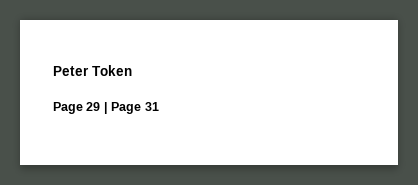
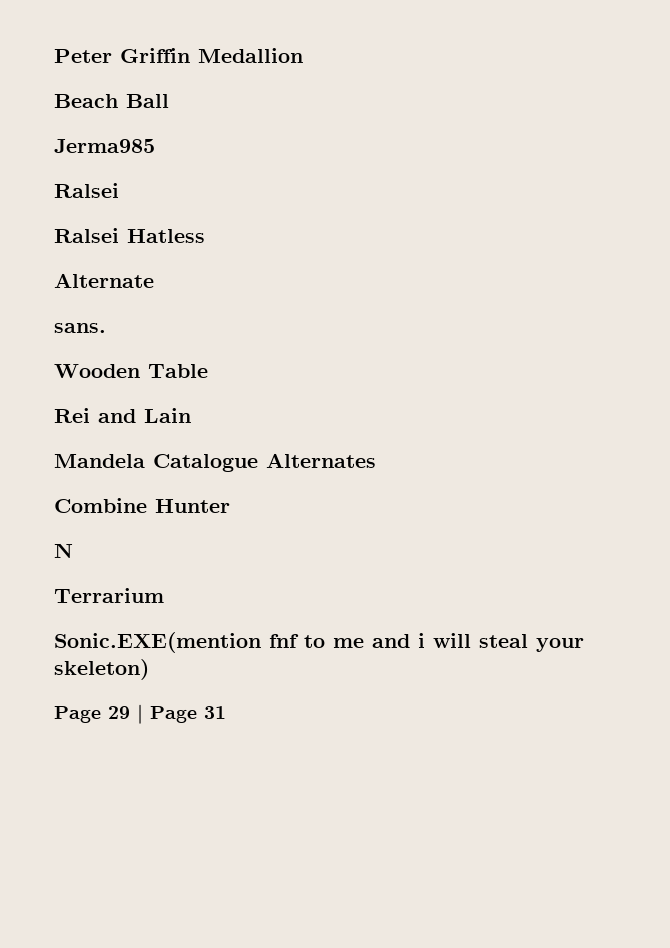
[92,65,132,76] Token -> [120,48,303,63] [54,94,169,108] [54,139,155,153] [54,183,119,198] [54,228,205,243] [54,273,154,288] [54,323,106,333] [54,364,208,378] [54,408,191,423] [54,453,376,472] [54,498,230,513] [54,543,73,558] [54,588,164,603] [54,632,584,653] [54,659,149,680] Griffin Medallion // Beach Ball // Jerma985 // Ralsei // Ralsei Hatless // Alternate // sans. // Wooden Table // Rei and Lain // Mandela Catalogue Alternates // Combine Hunter // N // Terrarium // Sonic.EXE(mention fnf to me and i will steal your skeleton)

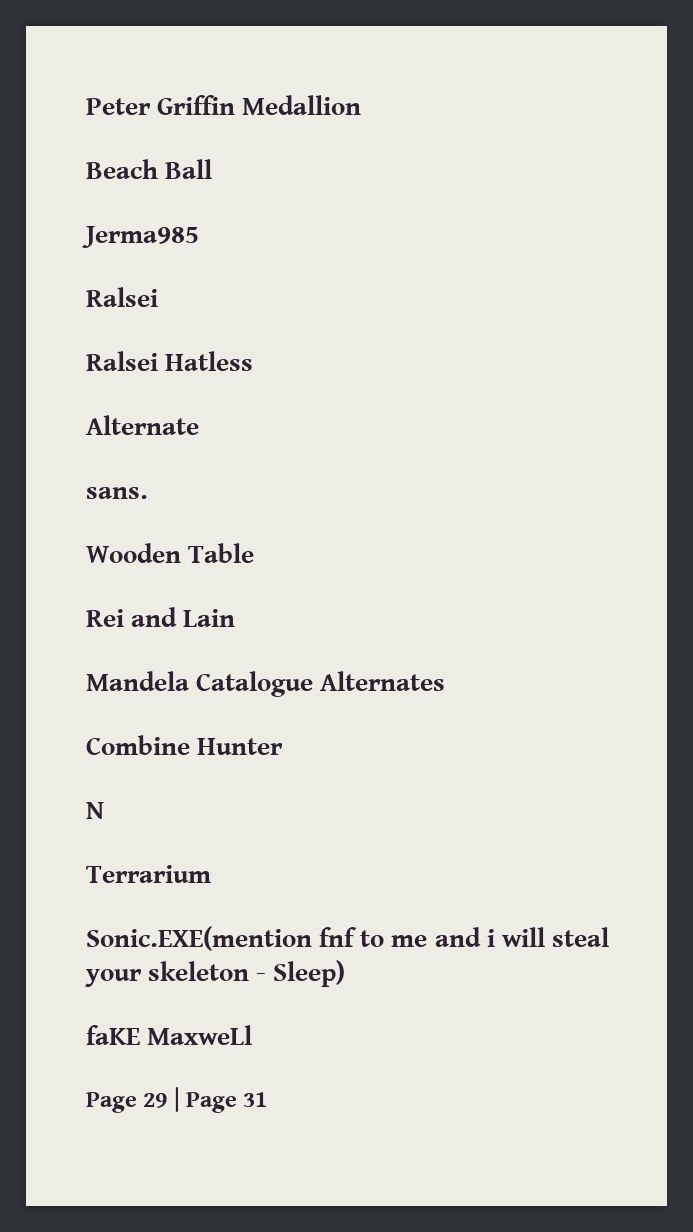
[54,659,149,680] skeleton) -> [148,960,346,987] [86,1025,253,1045] skeleton - Sleep) // faKE MaxweLl

